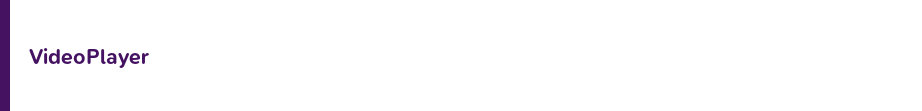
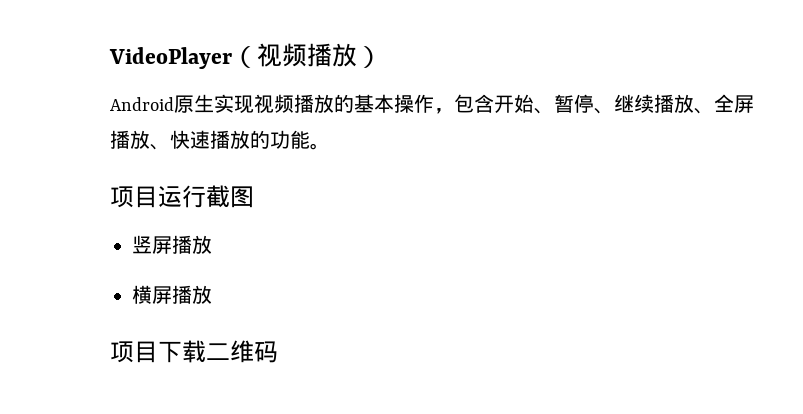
(149, 58) none -> [232,43,382,68] [110,94,754,114] [110,130,330,150] [110,185,254,208] [132,235,212,254] [132,285,212,304] [110,340,278,363] （视频播放） // Android原生实现视频播放的基本操作，包含开始、暂停、继续播放、全屏播放、快速播放的功能。 // 项目运行截图 // 竖屏播放 // 横屏播放 // 项目下载二维码

